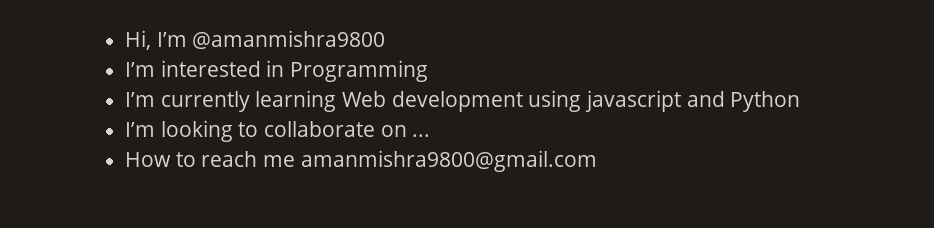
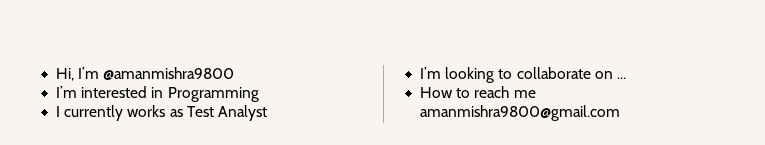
[125,90,801,112] I’m currently learning Web development using javascript and Python -> [56,105,267,121] I currently works as Test Analyst

